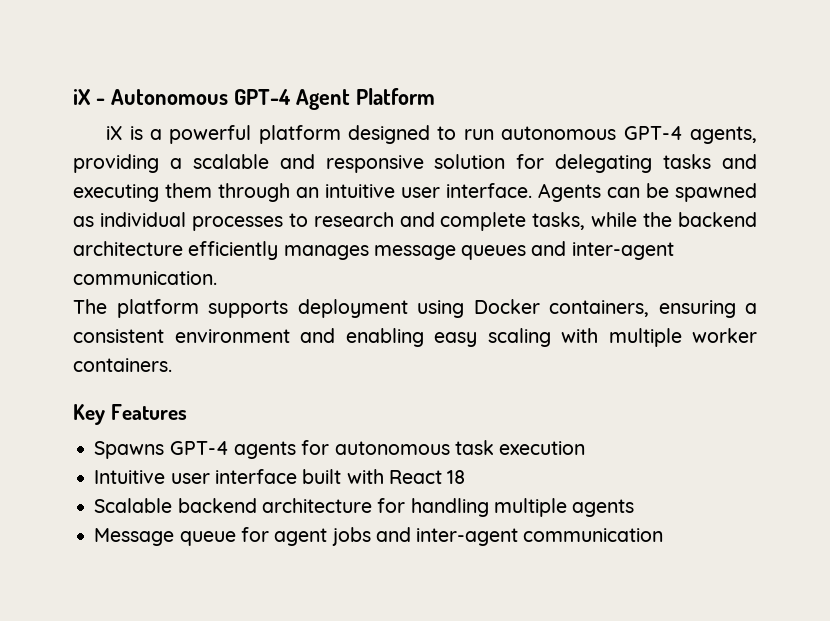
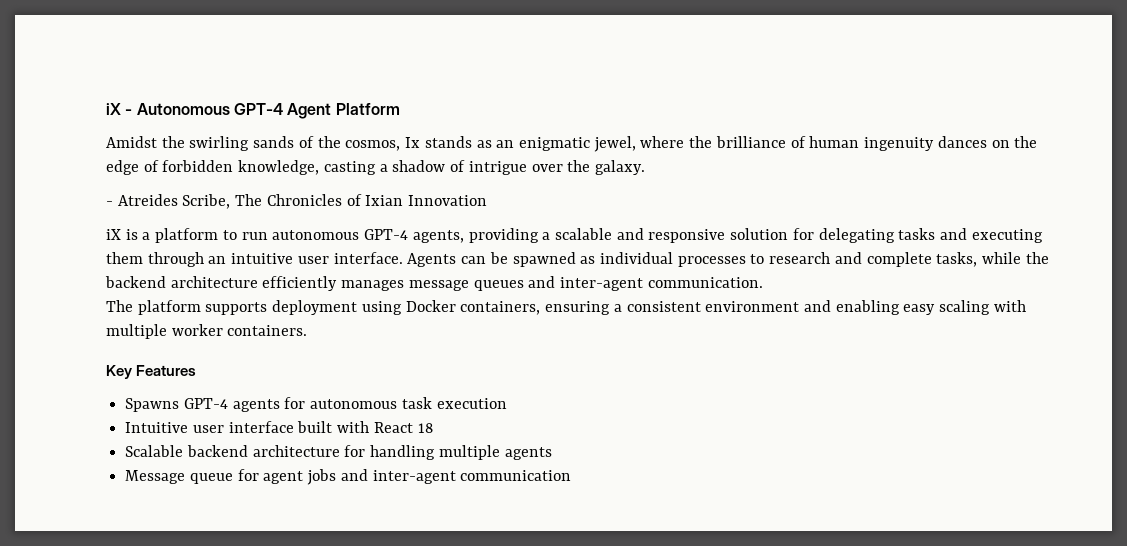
(435, 96) none -> [106,136,1038,152] [106,160,645,175] [106,194,488,209] // Amidst the swirling sands of the cosmos, Ix stands as an enigmatic jewel, where the brilliance of human ingenuity dances on the edge of forbidden knowledge, casting a shadow of intrigue over the galaxy. // - Atreides Scribe, The Chronicles of Ixian Innovation
[169,125,431,144] powerful platform designed -> [155,228,219,243] platform

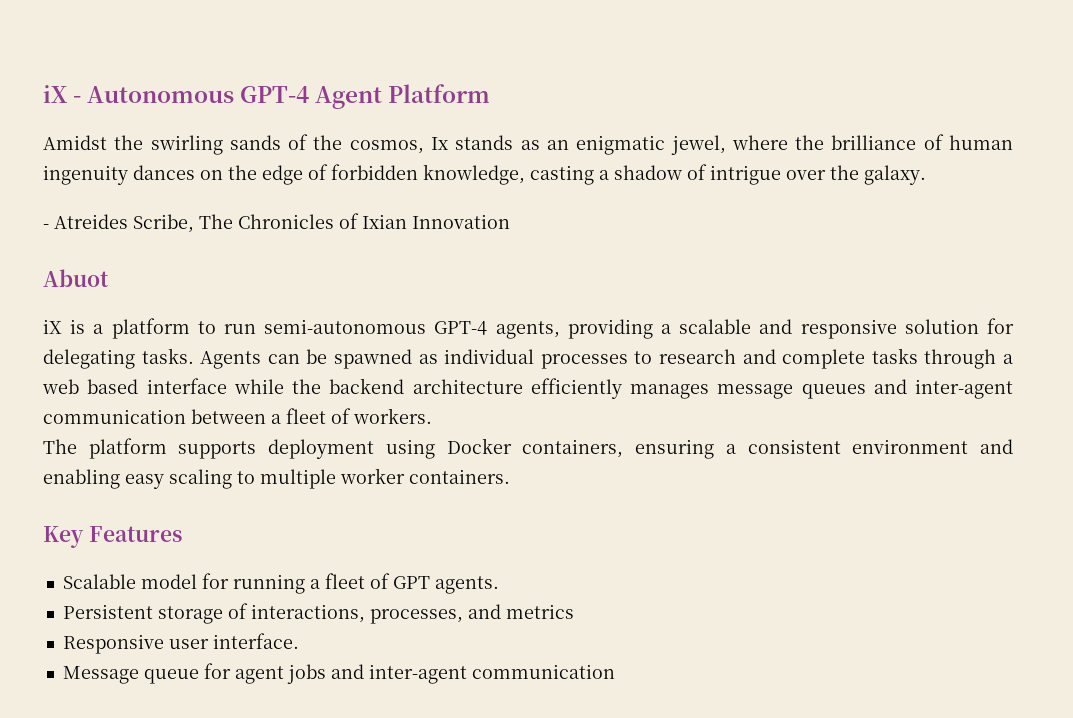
(488, 200) none -> [43,269,109,287] // Abuot
[272,230,360,240] autonomous -> [264,319,427,334] semi-autonomous
[898,228,1043,243] [106,252,403,267] tasks and executing them through an intuitive user interface. -> [141,348,194,364] tasks.
[936,252,978,267] tasks, -> [871,348,1014,369] [42,378,227,394] tasks through a web based interface
[647,277,763,288] communication. -> [43,408,432,424] communication between a fleet of workers.
[993,300,1026,312] with -> [237,471,255,484] to
[125,397,507,412] [125,421,433,433] [125,445,552,460] Spawns GPT-4 agents for autonomous task execution // Intuitive user interface built with React 18 // Scalable backend architecture for handling multiple agents -> [62,573,499,594] [62,603,574,624] [62,633,299,654] Scalable model for running a fleet of GPT agents. // Persistent storage of interactions, processes, and metrics // Responsive user interface.

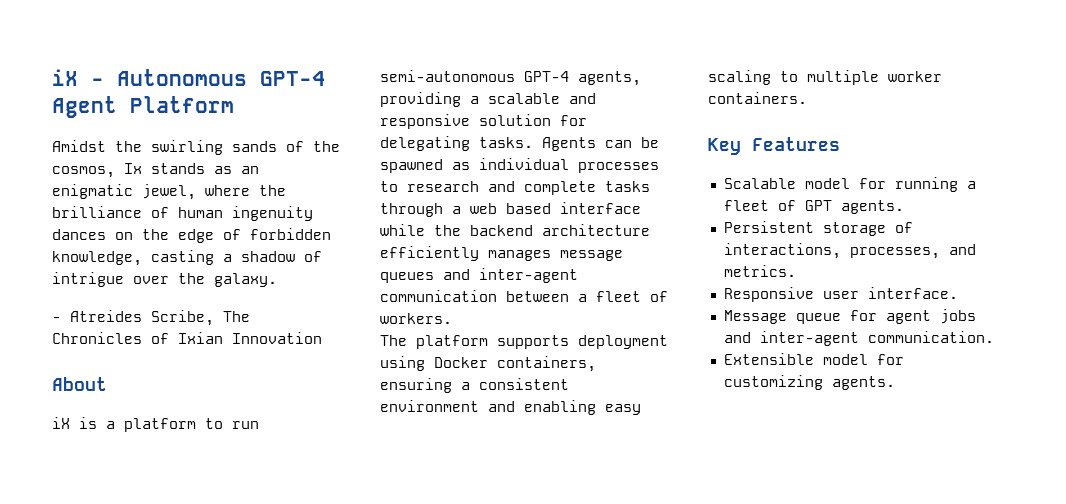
[43,269,109,287] Abuot -> [52,377,107,391] About
[505,604,574,619] metrics -> [723,265,796,277] metrics.
[471,664,615,679] communication -> [867,331,994,343] [723,353,904,365] [723,375,895,390] communication. // Extensible model for customizing agents.

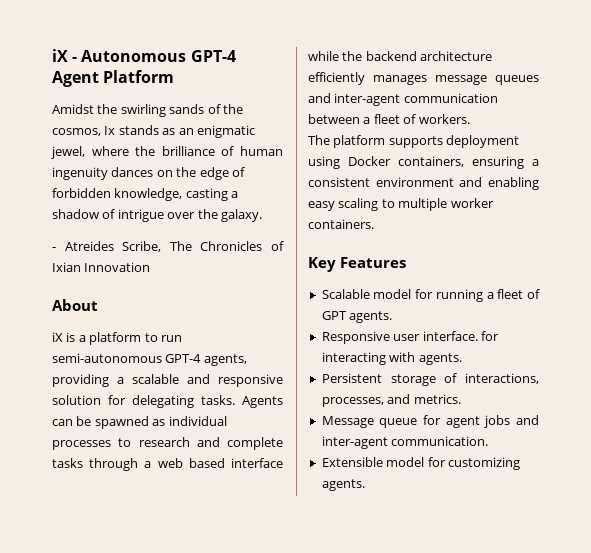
(904, 207) none -> [321,331,499,344] [321,352,462,365] // Responsive user interface. for interacting with agents.
[723,287,958,302] // Responsive user interface. -> (461, 399) none

